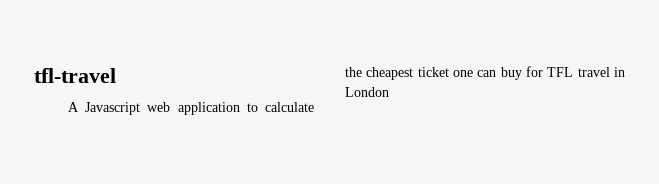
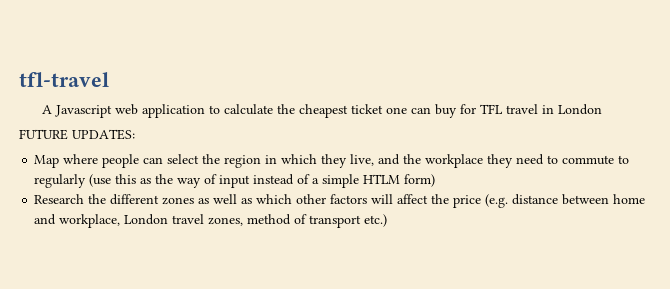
(389, 92) none -> [19,129,135,140] [34,154,630,168] [34,174,436,188] [34,194,646,208] [34,214,388,228] // FUTURE UPDATES: // Map where people can select the region in which they live, and the workplace they need to commute to regularly (use this as the way of input instead of a simple HTLM form) // Research the different zones as well as which other factors will affect the price (e.g. distance between home and workplace, London travel zones, method of transport etc.)

